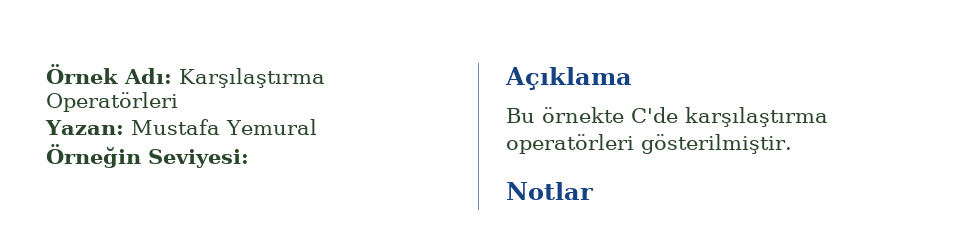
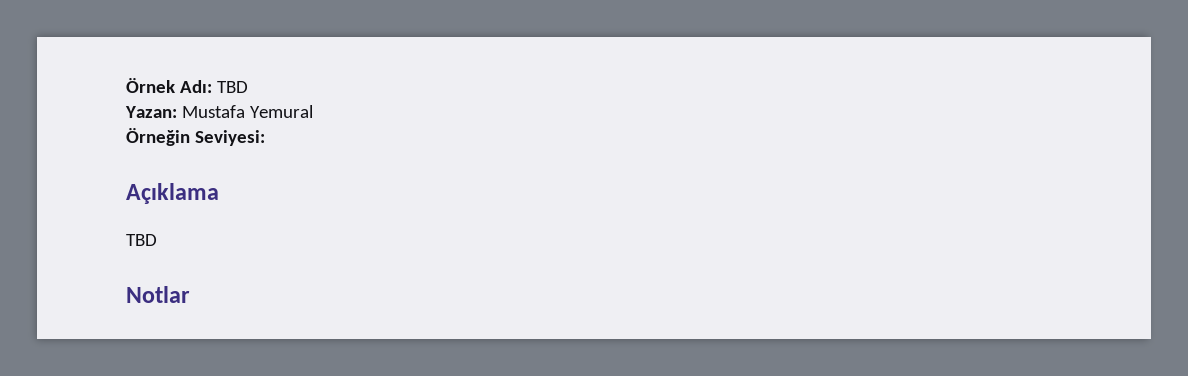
[179,68,325,88] [46,92,178,112] Karşılaştırma Operatörleri -> [216,81,248,93] TBD
[506,107,828,127] [506,134,792,154] Bu örnekte C'de karşılaştırma operatörleri gösterilmiştir. -> [126,234,157,246] TBD

